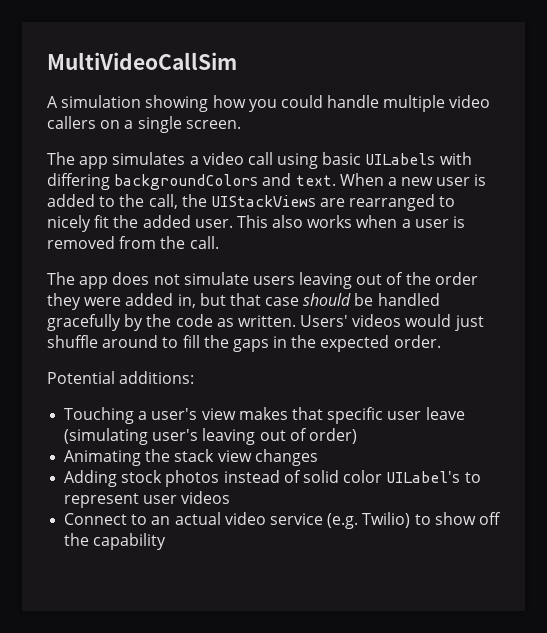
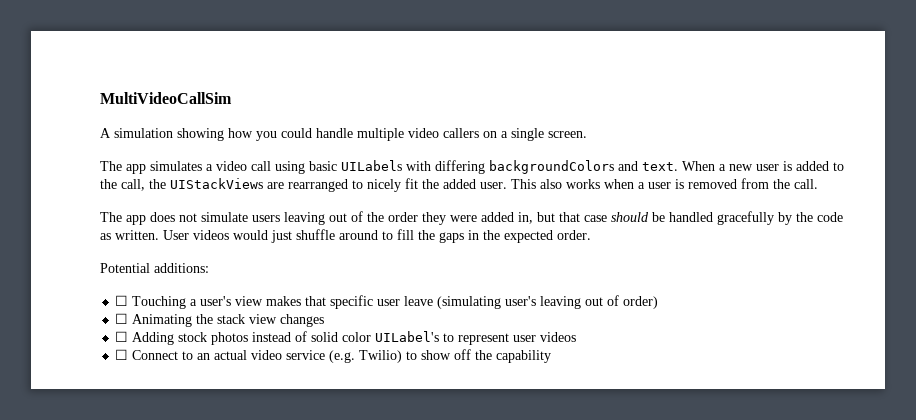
[300,315,349,327] Users' -> [163,230,189,240] User
(195, 377) none -> [115,295,129,306] ☐
(357, 436) none -> [115,313,129,324] ☐
(318, 457) none -> [115,331,129,342] ☐
(231, 497) none -> [115,349,129,360] ☐

